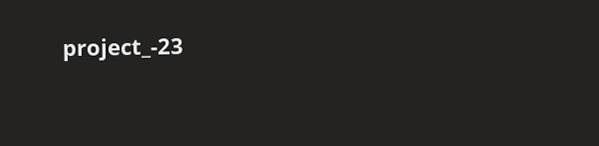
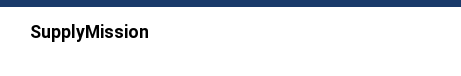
[62,37,184,62] project_-23 -> [30,24,149,42] SupplyMission

